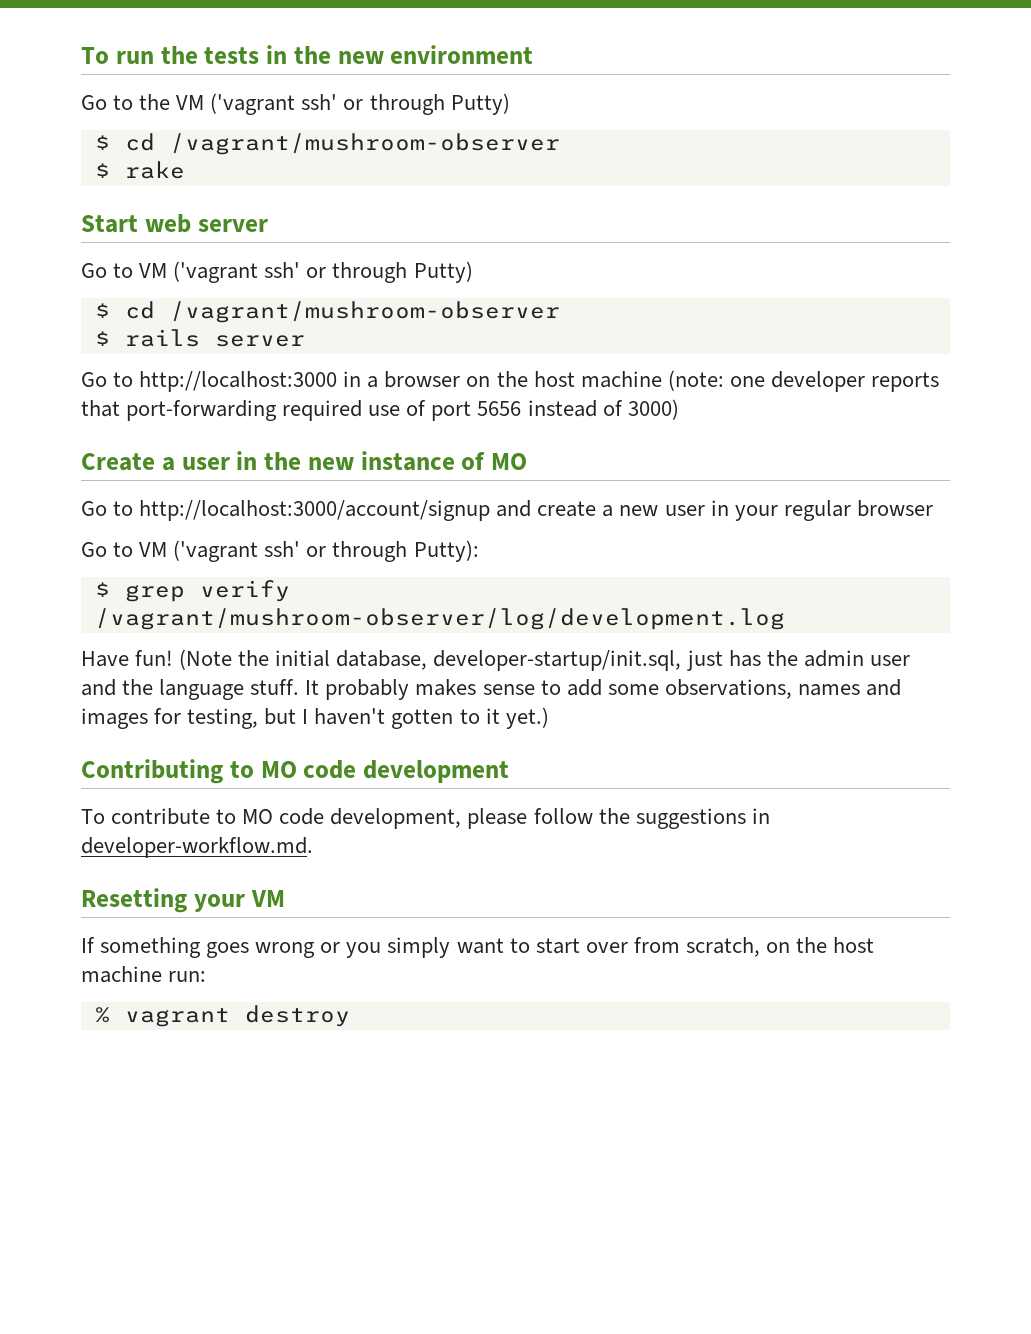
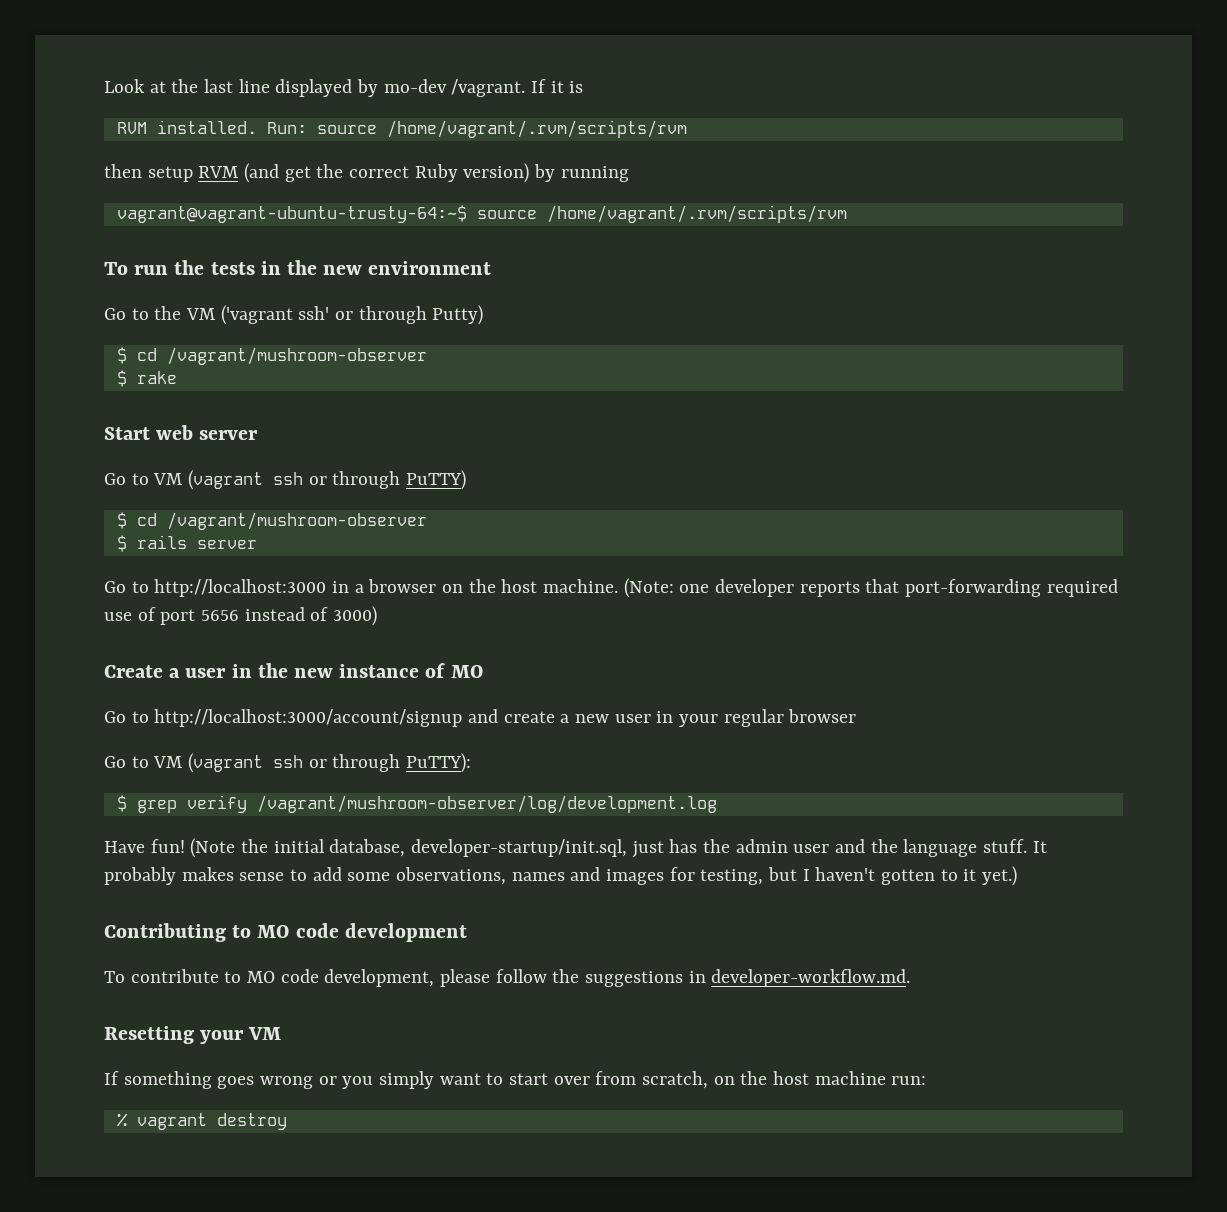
(81, 55) none -> [104,79,584,97] [116,120,687,138] [104,163,629,183] [116,205,847,223] Look at the last line displayed by mo-dev /vagrant. If it is // RVM installed. Run: source /home/vagrant/.rvm/scripts/rvm // then setup RVM (and get the correct Ruby version) by running // vagrant@vagrant-ubuntu-trusty-64:~$ source /home/vagrant/.rvm/scripts/rvm //
[173,261,473,283] ('vagrant ssh' or through Putty) -> [188,470,467,490] (vagrant ssh or through PuTTY)
[580,370,724,391] machine (note: -> [543,578,674,598] machine. (Note:
[173,540,479,562] ('vagrant ssh' or through Putty): -> [188,753,472,773] (vagrant ssh or through PuTTY):

